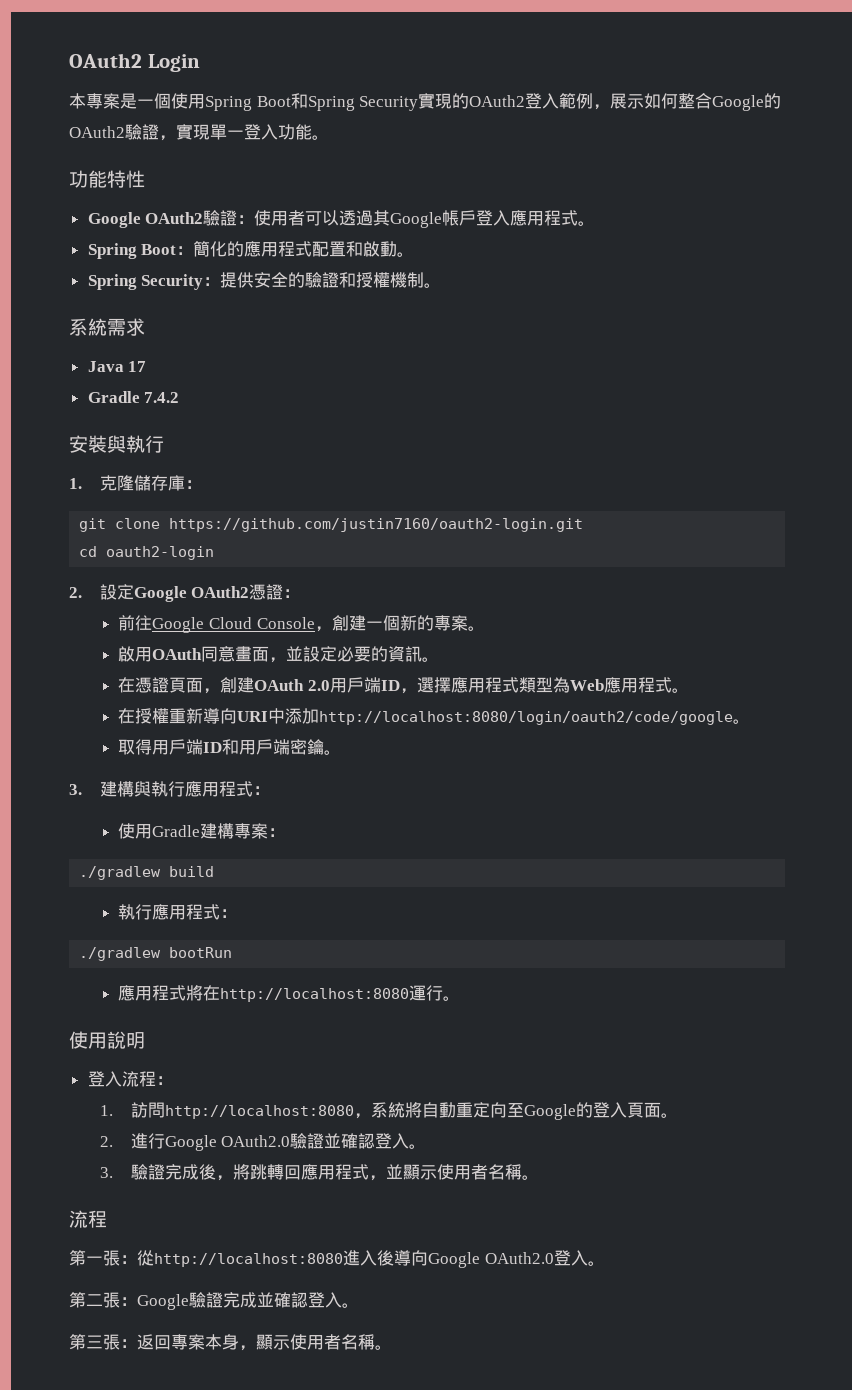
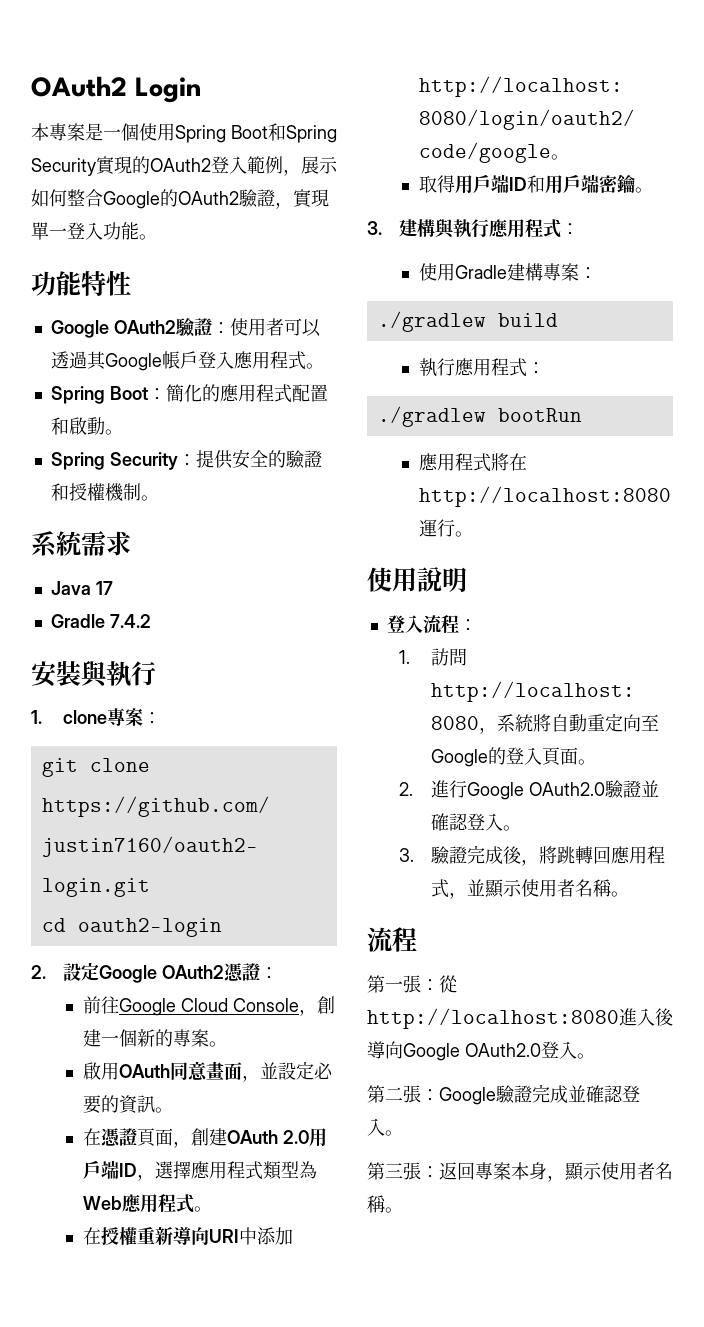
[99,475,185,491] 克隆儲存庫 -> [62,708,143,726] clone專案

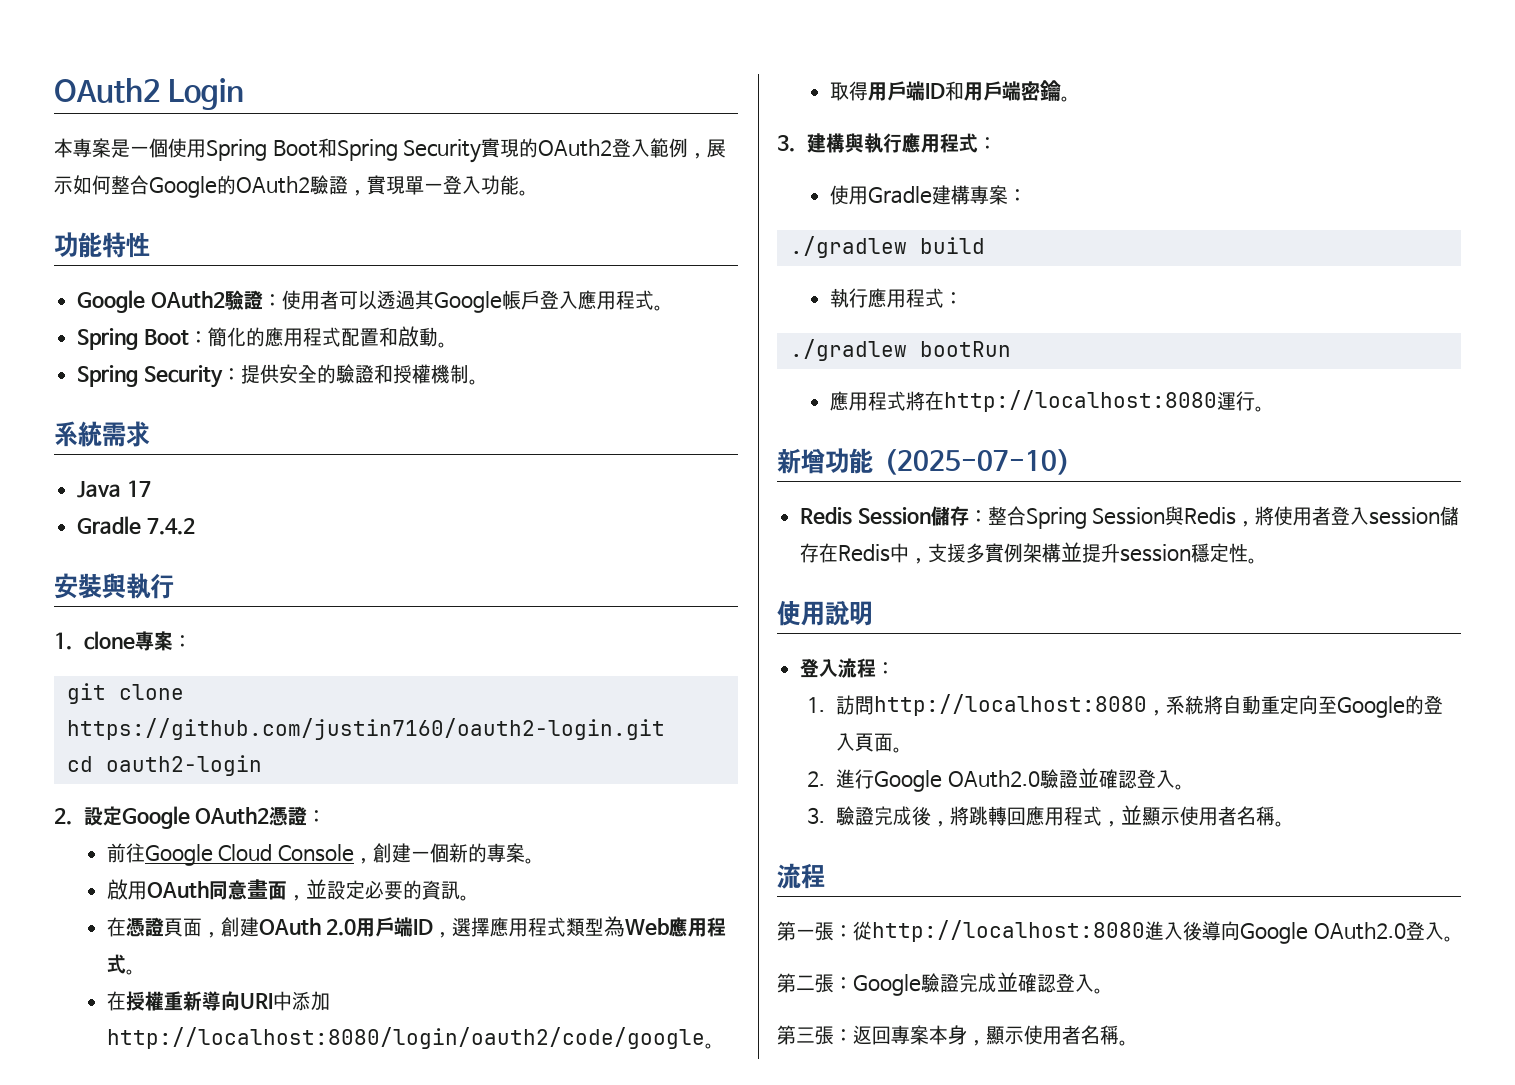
(473, 534) none -> [777,448,1081,475] [800,506,1460,529] [800,542,1258,564] // 新增功能（2025-07-10） // Redis Session儲存：整合Spring Session與Redis，將使用者登入session儲存在Redis中，支援多實例架構並提升session穩定性。

